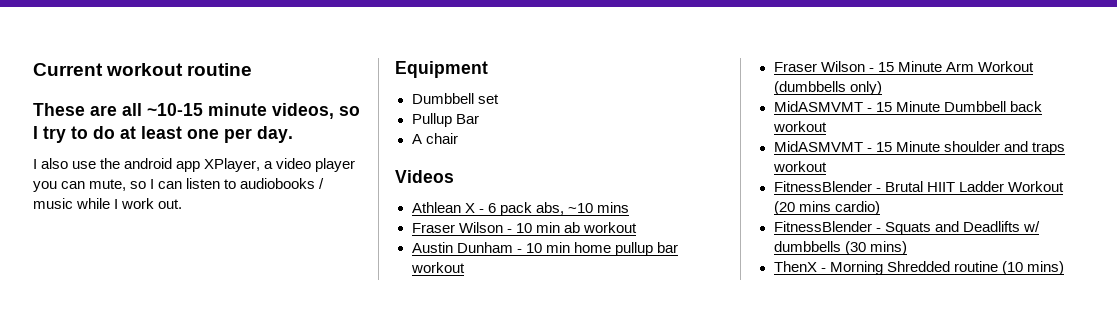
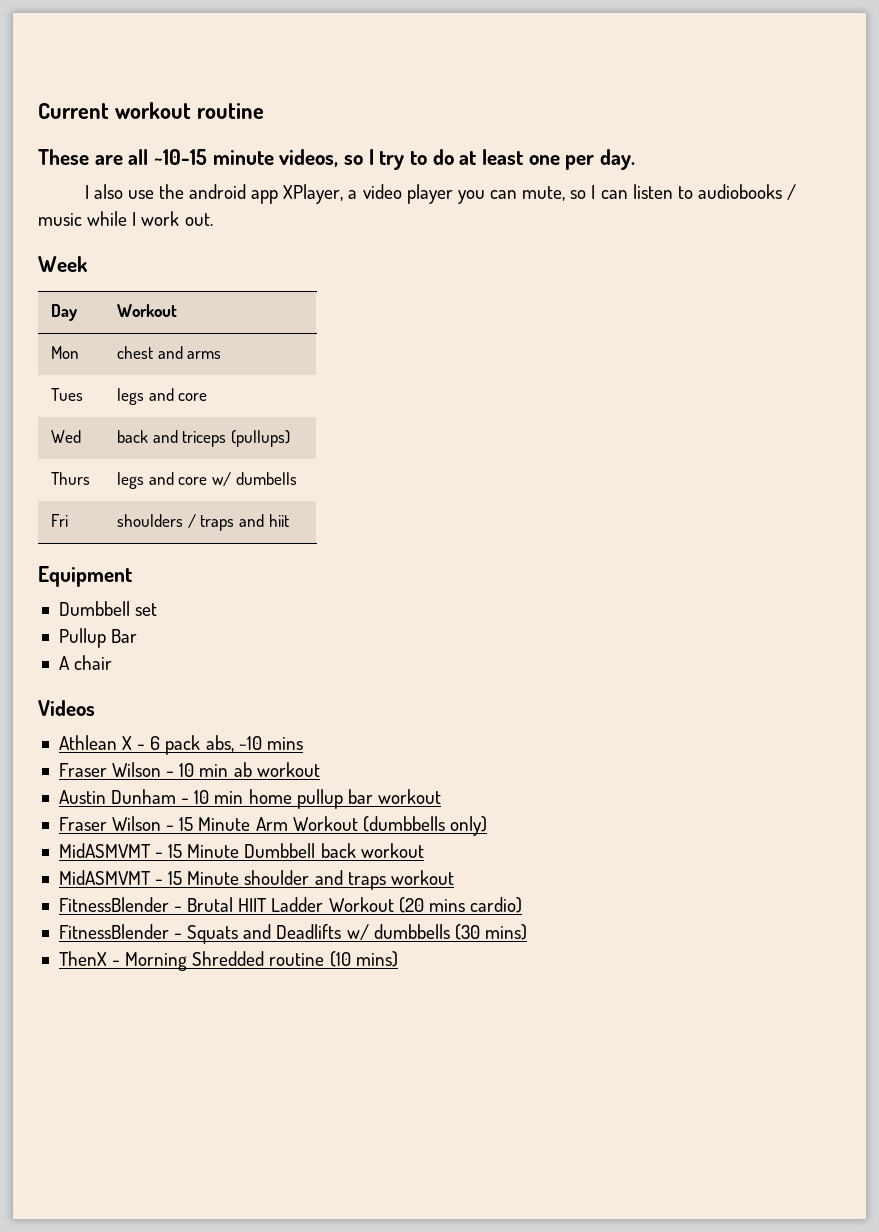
(183, 204) none -> [38,256,88,272] [51,304,78,321] [117,304,178,317] [51,346,80,359] [117,346,222,359] [51,388,84,401] [117,388,208,405] [51,430,82,443] [117,430,290,447] [51,472,91,485] [117,472,297,489] [51,514,69,527] [117,514,289,531] // Week // Day | Workout // Mon | chest and arms // Tues | legs and core // Wed | back and triceps (pullups) // Thurs | legs and core w/ dumbells // Fri | shoulders / traps and hiit

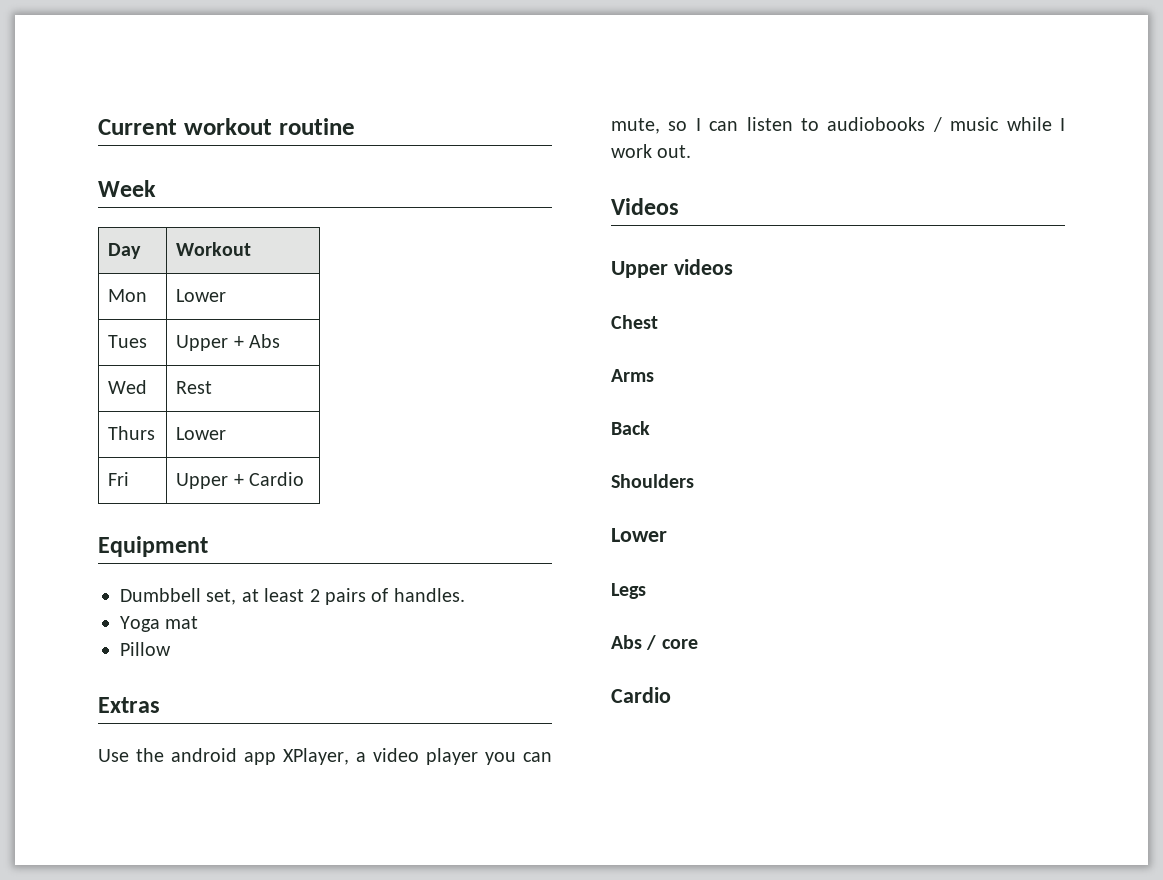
[38,149,636,170] [84,184,154,199] These are all ~10-15 minute videos, so I try to do at least one per day. // I also use -> [98,180,156,197] [108,243,142,259] [176,242,252,256] [108,289,148,302] [176,289,227,302] [108,335,148,348] [176,334,281,351] [108,380,148,394] [176,381,213,394] [108,426,156,440] [176,427,227,440] [108,472,130,486] [176,472,305,489] [98,536,208,557] [120,588,465,605] [120,616,199,632] [120,642,171,656] [98,697,160,713] [98,749,129,762] Week // Day | Workout // Mon | Lower // Tues | Upper + Abs // Wed | Rest // Thurs | Lower // Fri | Upper + Cardio // Equipment // Dumbbell set, at least 2 pairs of handles. // Yoga mat // Pillow // Extras // Use
[38,256,88,272] [51,304,78,321] [117,304,178,317] [51,346,80,359] [117,346,222,359] [51,388,84,401] [117,388,208,405] [51,430,82,443] [117,430,290,447] [51,472,91,485] [117,472,297,489] [51,514,69,527] [117,514,289,531] [38,566,132,587] [58,601,158,616] [58,628,138,648] [58,655,113,670] [38,700,95,716] [58,735,303,755] [58,762,320,777] [58,789,441,809] [58,816,487,836] [58,843,424,858] [58,870,454,890] [58,897,522,913] [58,924,527,944] [58,951,398,971] Week // Day | Workout // Mon | chest and arms // Tues | legs and core // Wed | back and triceps (pullups) // Thurs | legs and core w/ dumbells // Fri | shoulders / traps and hiit // Equipment // Dumbbell set // Pullup Bar // A chair // Videos // Athlean X - 6 pack abs, ~10 mins // Fraser Wilson - 10 min ab workout // Austin Dunham - 10 min home pullup bar workout // Fraser Wilson - 15 Minute Arm Workout (dumbbells only) // MidASMVMT - 15 Minute Dumbbell back workout // MidASMVMT - 15 Minute shoulder and traps workout // FitnessBlender - Brutal HIIT Ladder Workout (20 mins cardio) // FitnessBlender - Squats and Deadlifts w/ dumbbells (30 mins) // ThenX - Morning Shredded routine (10 mins) -> [611,198,679,215] [611,259,733,278] [611,315,658,329] [611,369,654,382] [611,421,650,435] [611,474,694,488] [611,528,667,542] [611,583,646,599] [611,635,698,650] [611,687,671,703] Videos // Upper videos // Chest // Arms // Back // Shoulders // Lower // Legs // Abs / core // Cardio

